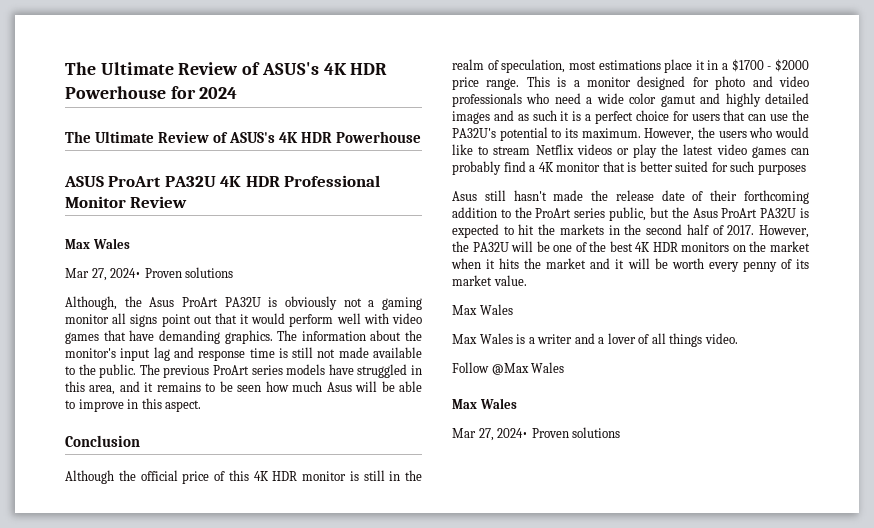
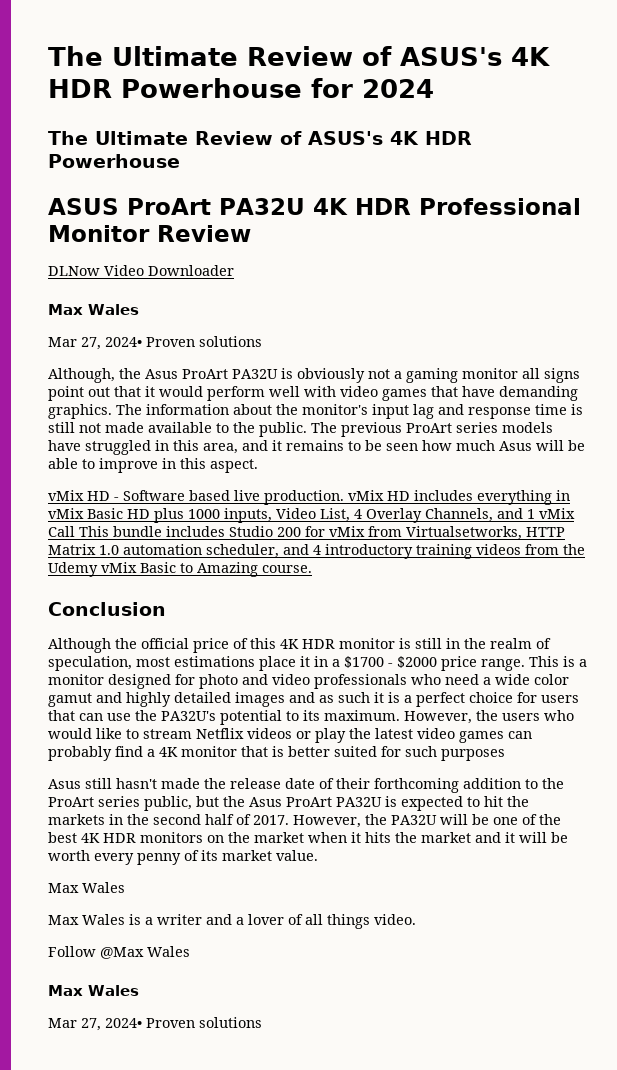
(188, 202) none -> [48,265,234,276] // DLNow Video Downloader
(202, 406) none -> [48,490,570,505] [48,508,575,523] [48,526,565,540] [48,544,585,559] [48,562,312,577] // vMix HD - Software based live production. vMix HD includes everything in vMix Basic HD plus 1000 inputs, Video List, 4 Overlay Channels, and 1 vMix Call This bundle includes Studio 200 for vMix from Virtualsetworks, HTTP Matrix 1.0 automation scheduler, and 4 introductory training videos from the Udemy vMix Basic to Amazing course.

